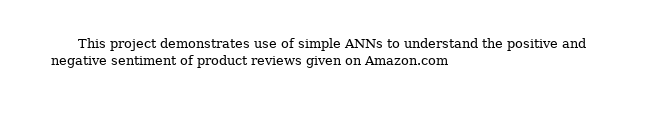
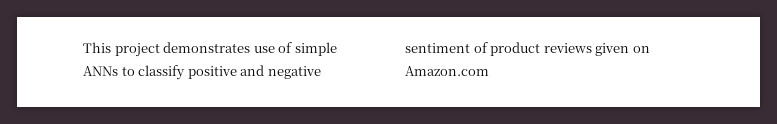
[403,38,503,48] understand the -> [138,65,186,80] classify

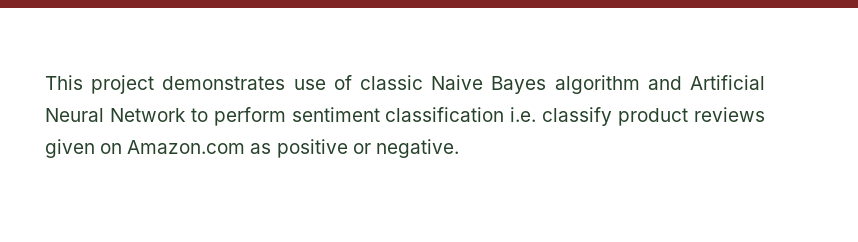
[294,42,337,56] [83,65,321,80] [405,42,488,53] simple ANNs to classify positive and negative sentiment of -> [360,75,765,94] [45,107,613,126] classic Naive Bayes algorithm and Artificial Neural Network to perform sentiment classification i.e. classify
(489, 71) none -> [250,139,459,158] as positive or negative.

